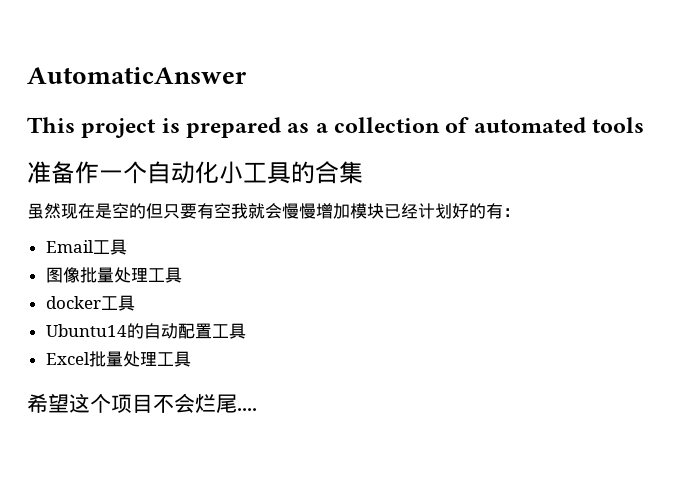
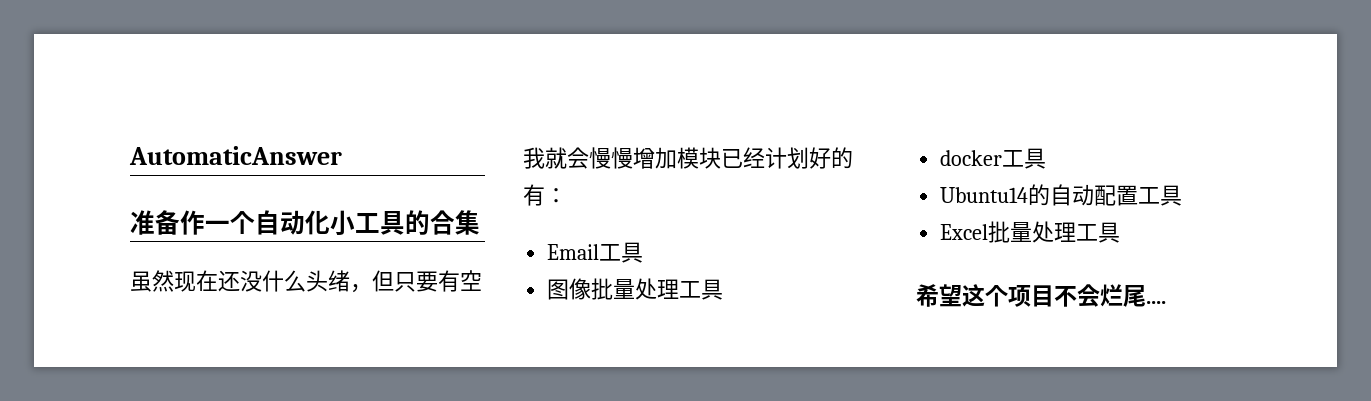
[27,117,645,138] // This project is prepared as a collection of automated tools -> (342, 155) none
[95,203,146,219] 是空的 -> [218,270,372,293] 还没什么头绪，

